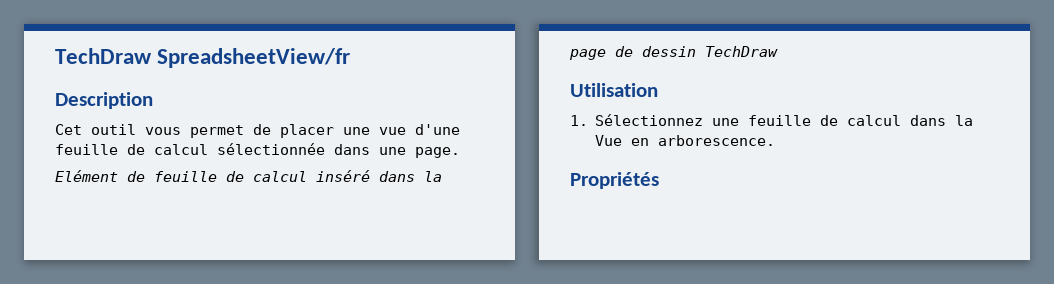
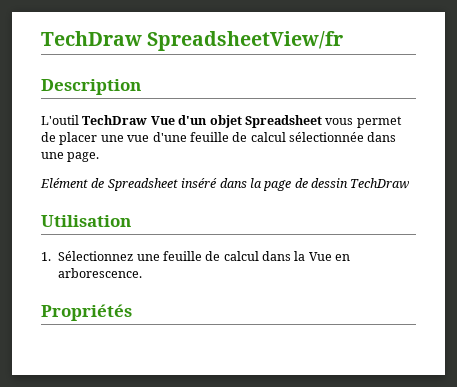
[55,124,136,135] Cet outil -> [41,115,322,128] L'outil TechDraw Vue d'un objet Spreadsheet
[154,171,307,182] feuille de calcul -> [107,178,178,191] Spreadsheet

